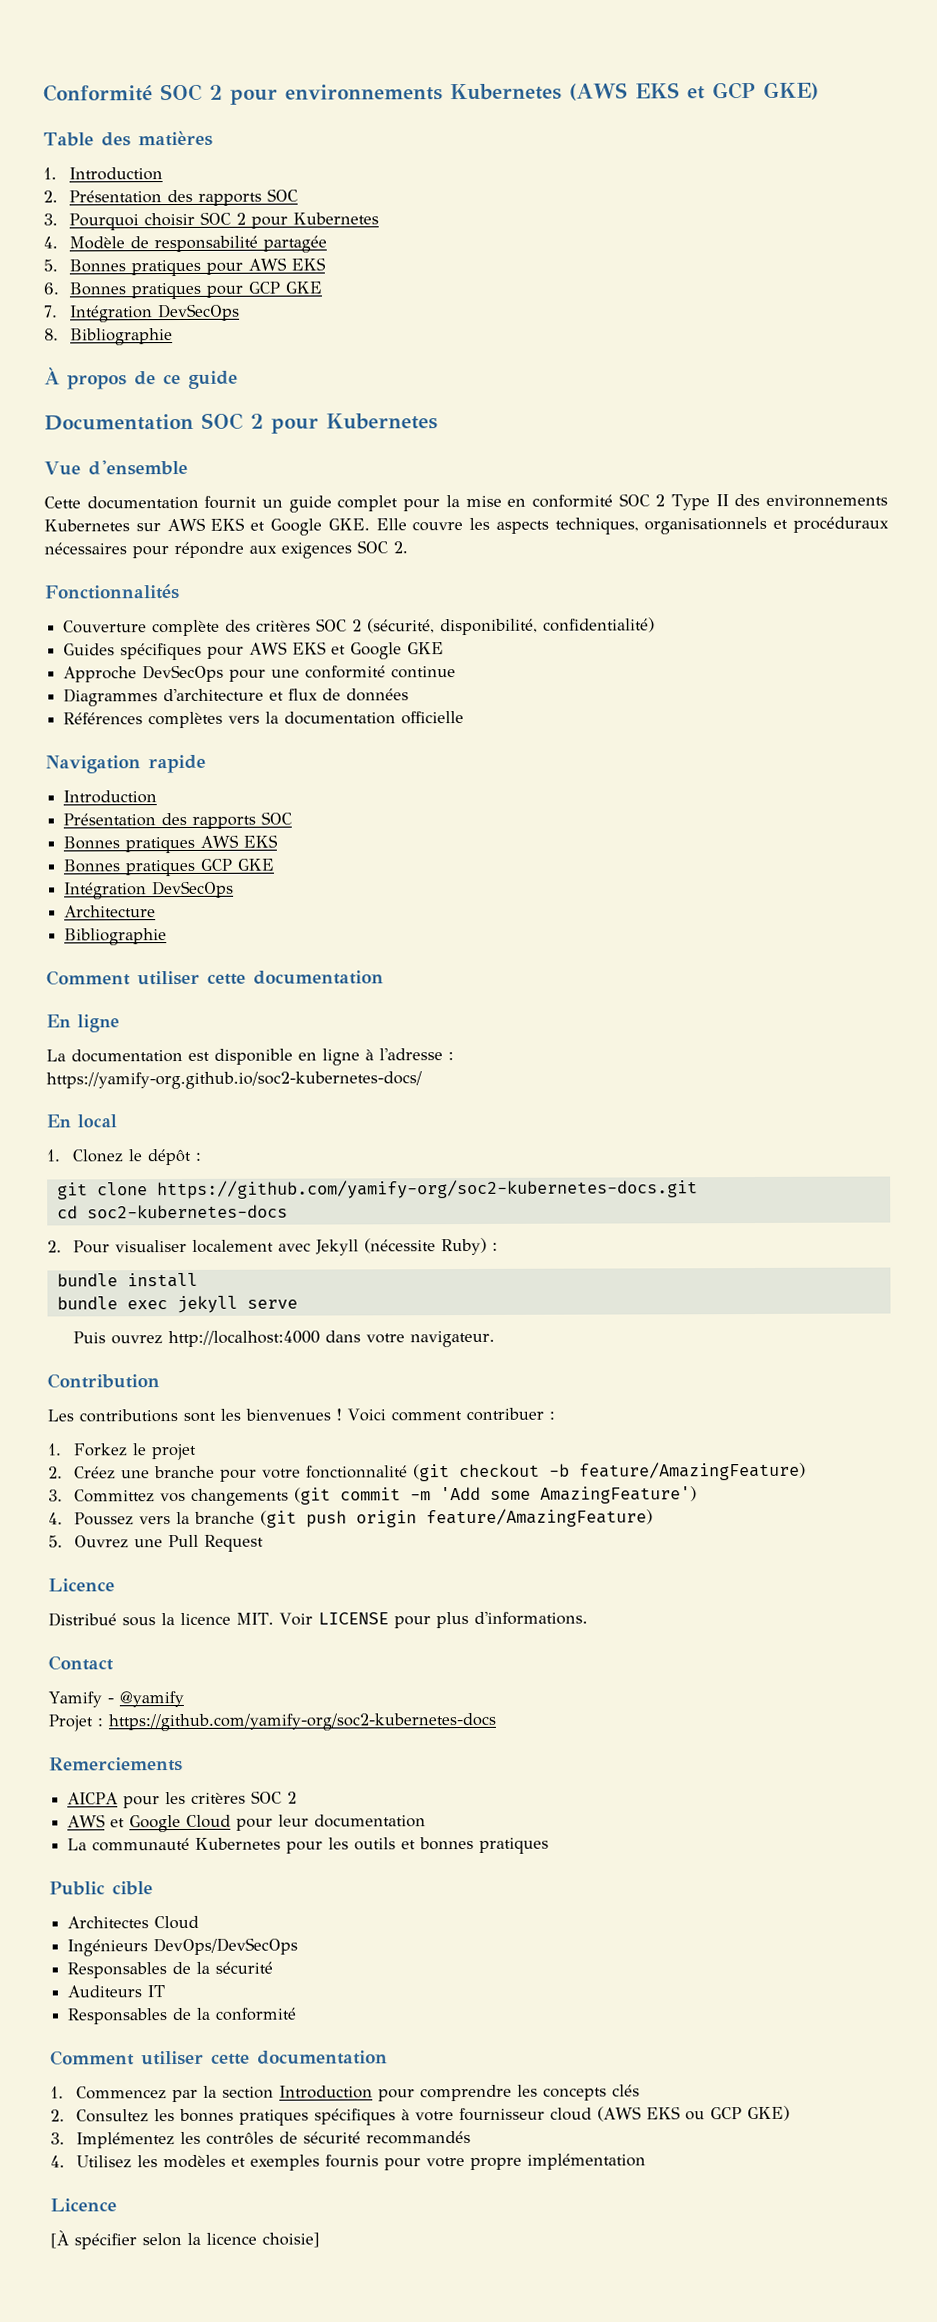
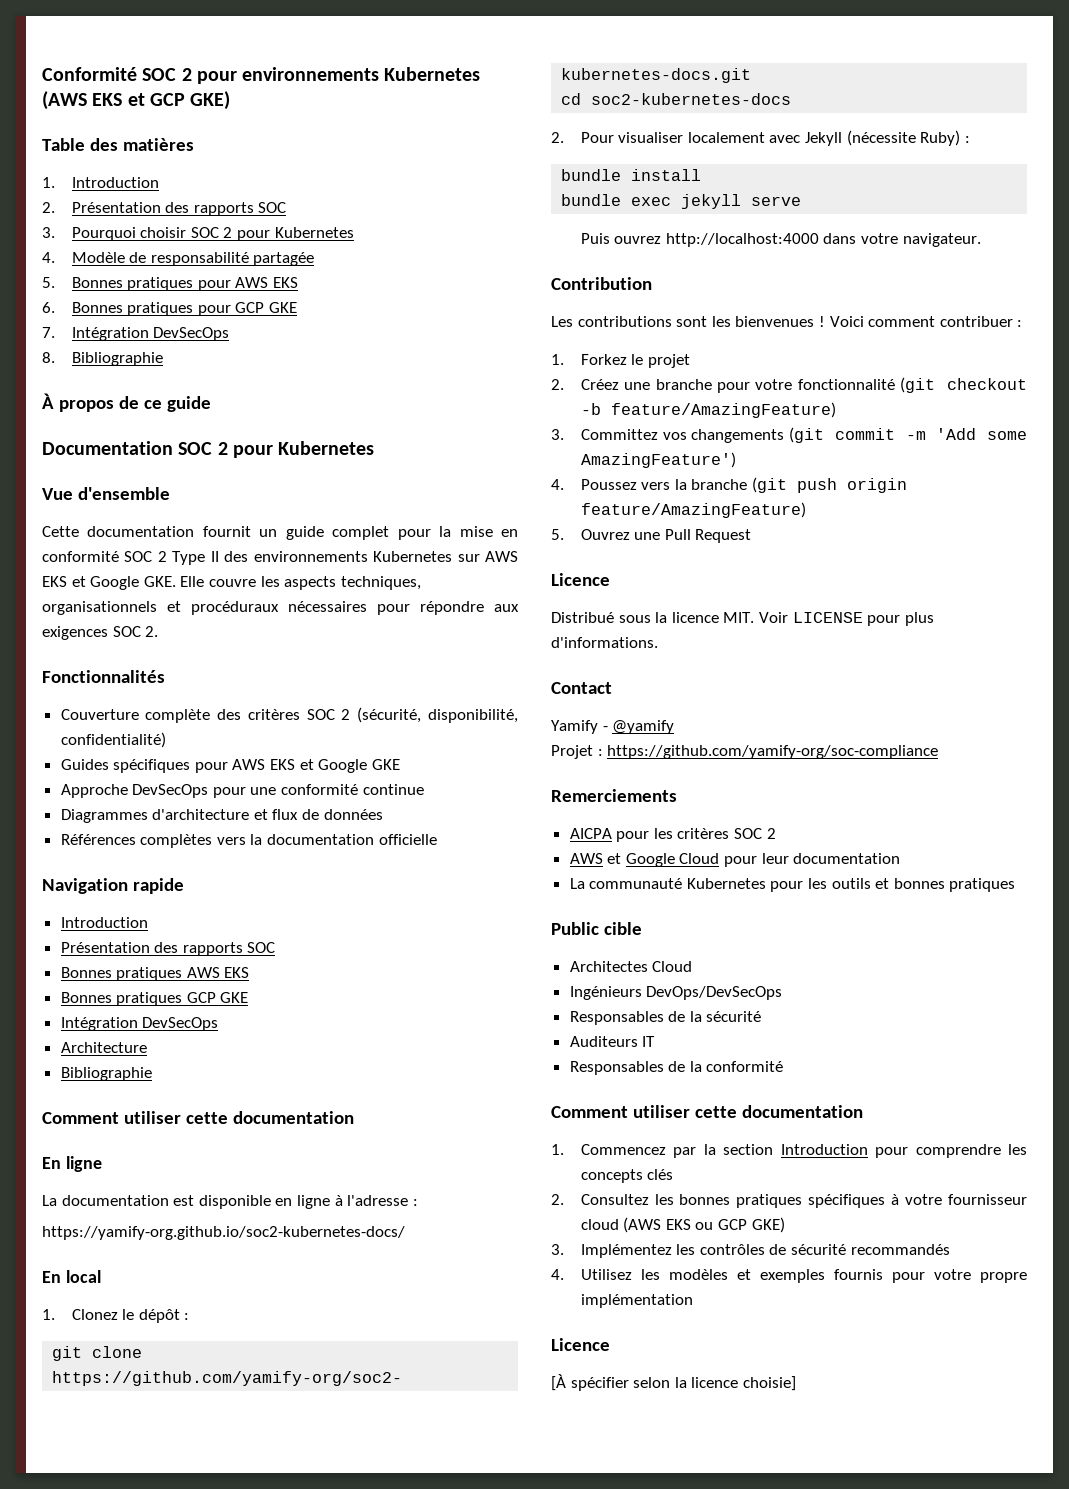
[108,1712,496,1732] https://github.com/yamify-org/soc2-kubernetes-docs -> [607,745,939,759] https://github.com/yamify-org/soc-compliance

